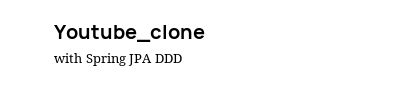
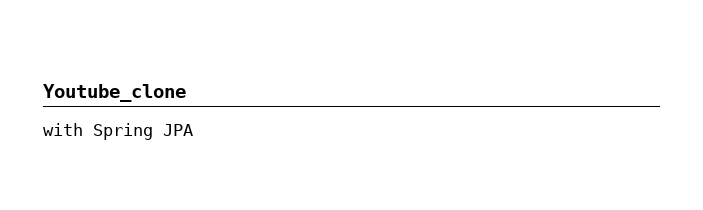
[154,54,182,63] DDD -> (193, 130) none

